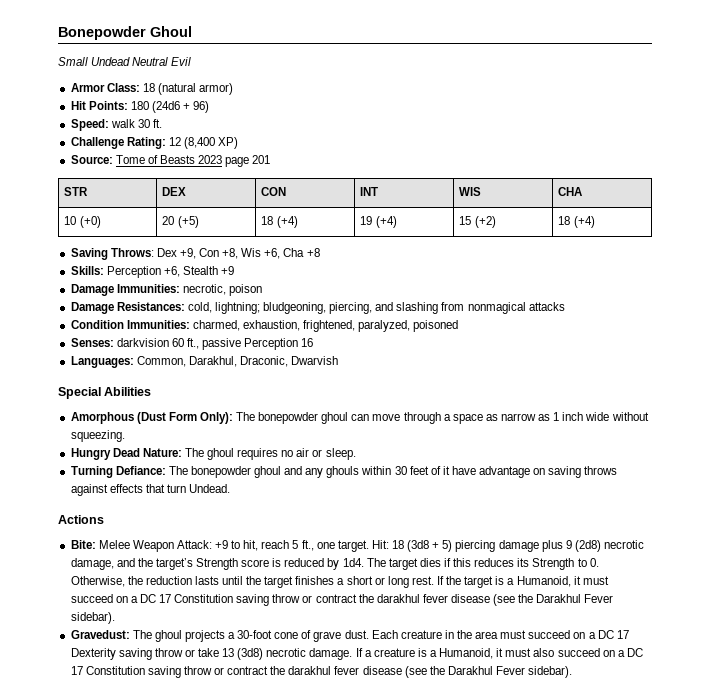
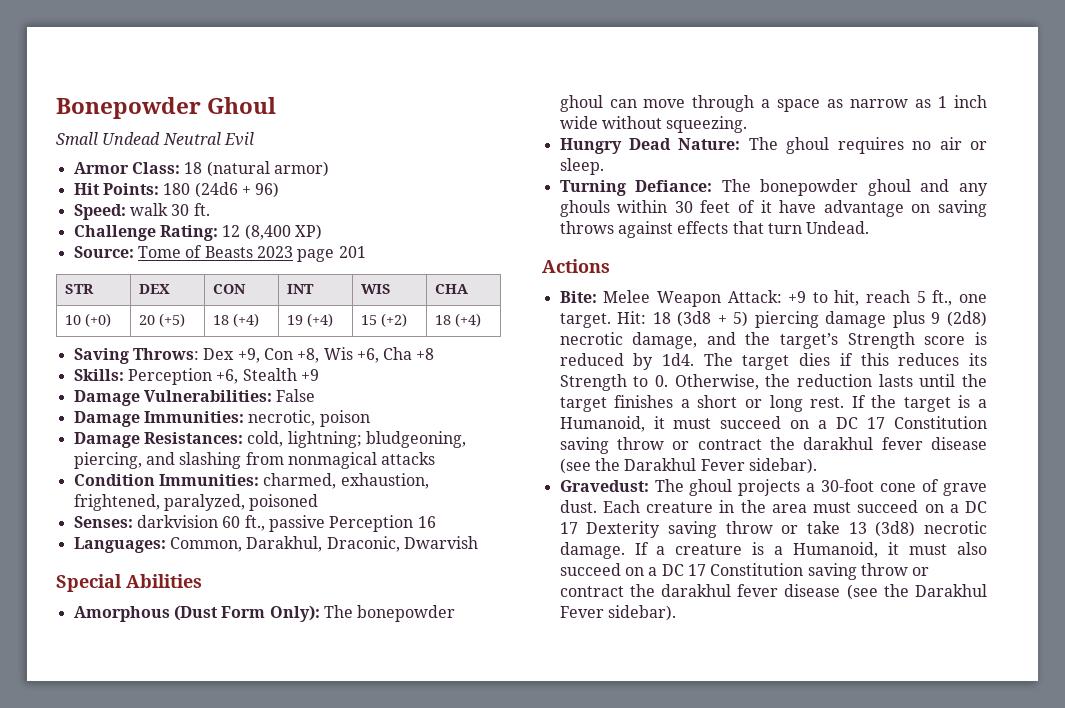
(235, 270) none -> [73,389,316,406] // Damage Vulnerabilities: False

